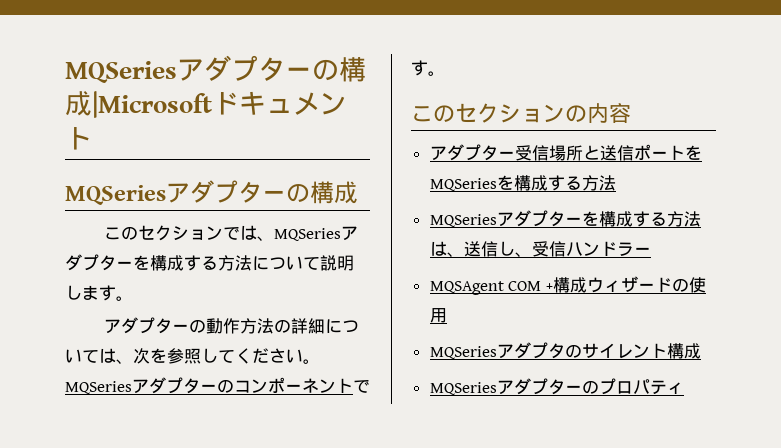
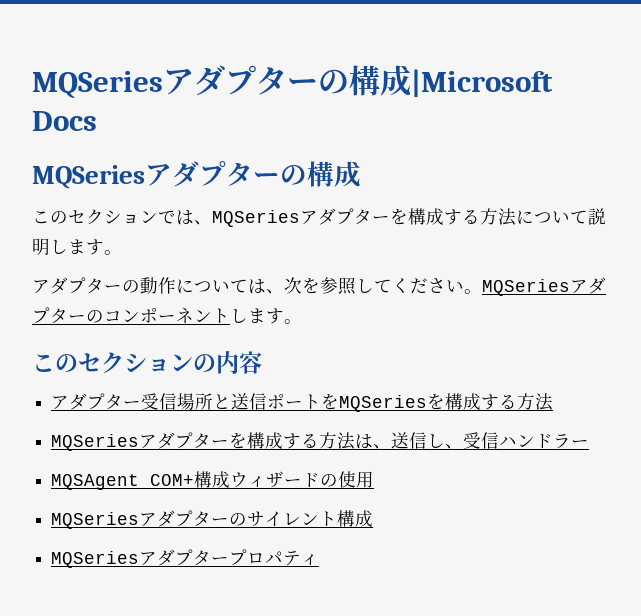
[212,91,347,115] [65,127,92,150] ドキュメント -> [32,111,97,131] Docs
[240,318,326,334] 方法の詳細 -> (176, 285) none
[353,379,370,393] で -> [230,308,266,323] しま
[508,281,553,291] COM + -> [150,474,195,486] COM+
(565, 351) none -> [211,517,230,525] ー
[581,380,599,394] の -> (230, 560) none

